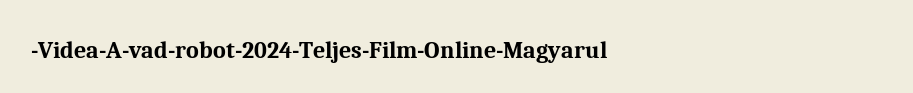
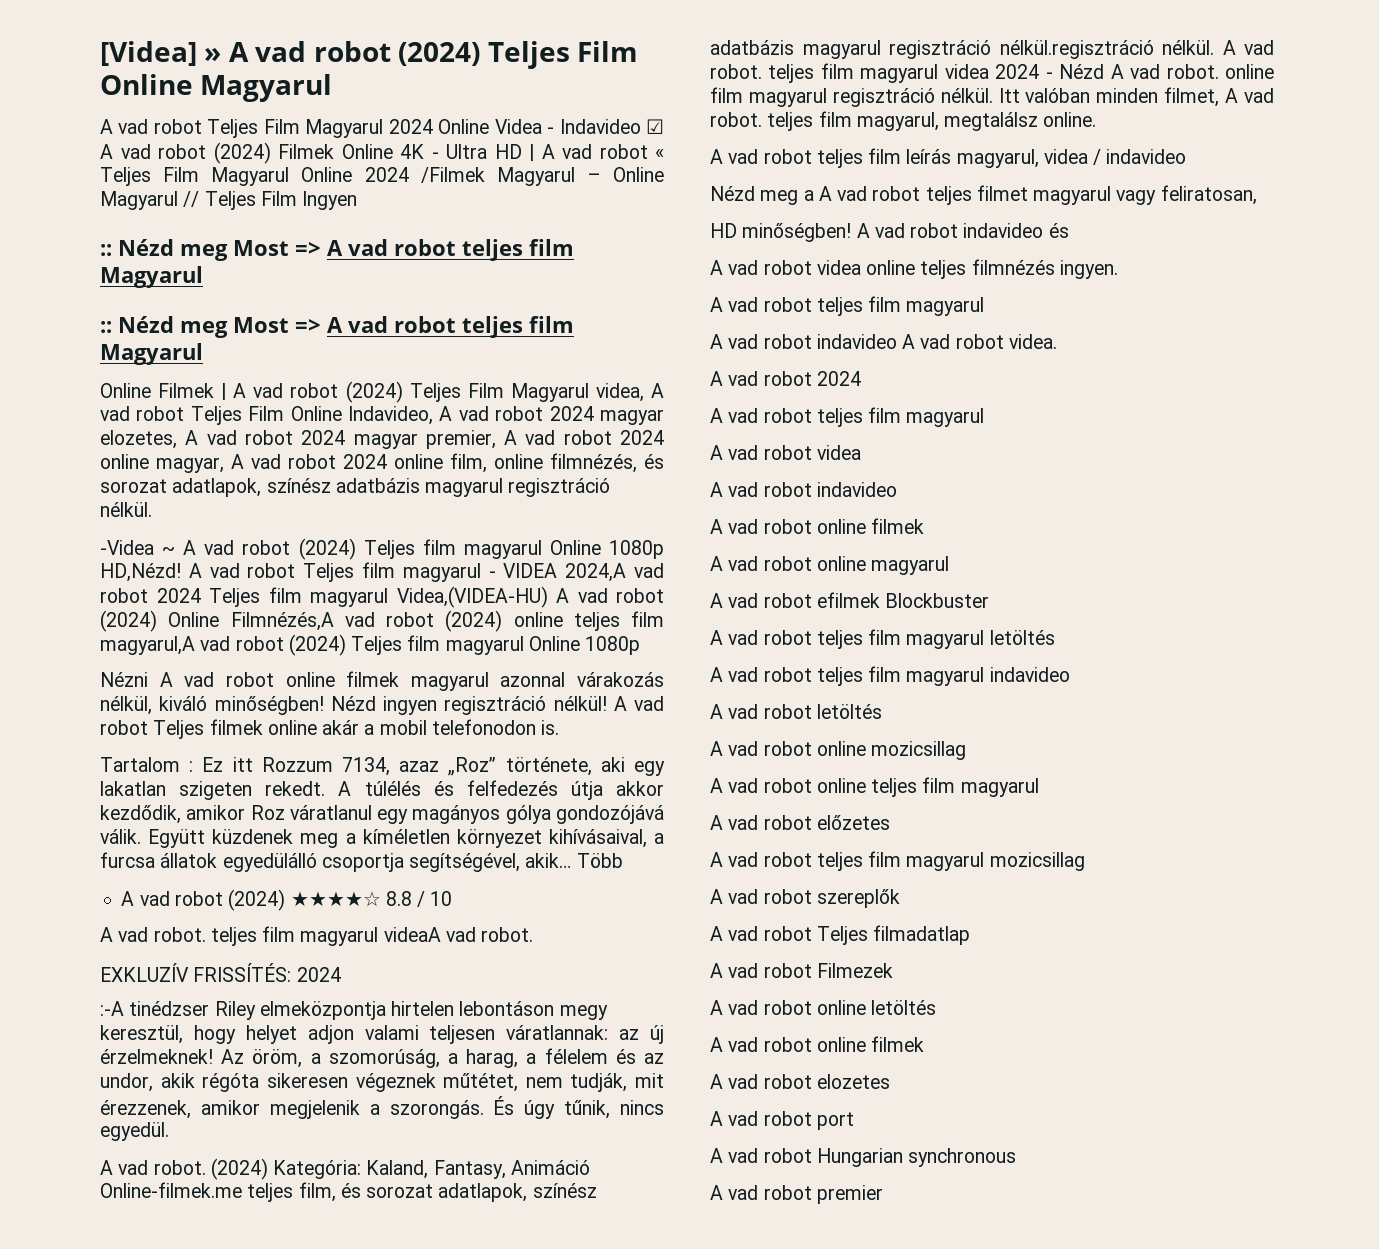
[31,41,607,63] -Videa-A-vad-robot-2024-Teljes-Film-Online-Magyarul -> [100,41,638,69] [100,74,333,102] [100,119,664,138] [100,142,664,164] [100,167,664,186] [100,191,358,210] [100,239,574,261] [100,266,203,288] [100,316,574,338] [100,343,203,365] [100,381,665,403] [100,406,664,425] [100,430,664,449] [100,453,664,473] [100,478,611,497] [100,502,152,517] [100,538,665,560] [100,562,664,582] [100,586,664,608] [100,610,664,632] [100,634,641,656] [100,671,664,691] [100,696,664,715] [100,719,560,739] [100,757,665,776] [100,780,664,800] [100,805,664,824] [100,829,664,848] [100,852,623,872] [121,889,453,911] [100,926,534,946] [100,963,341,982] [100,1001,608,1020] [100,1025,664,1044] [100,1048,664,1068] [100,1073,664,1092] [100,1096,664,1119] [100,1122,169,1141] [100,1158,590,1180] [100,1182,597,1202] [710,40,1274,59] [710,63,1274,83] [710,87,1274,107] [710,111,1097,131] [710,148,1187,168] [710,185,1257,205] [710,223,1069,242] [710,259,1118,279] [710,296,985,316] [710,334,1057,349] [710,371,861,386] [710,407,985,427] [710,445,861,460] [710,482,897,497] [710,518,925,534] [710,556,950,575] [710,592,990,608] [710,629,1055,649] [710,666,1070,686] [710,704,882,719] [710,741,967,760] [710,777,1039,797] [710,815,890,830] [710,851,1085,871] [710,889,900,908] [710,925,971,945] [710,963,893,978] [710,1000,937,1015] [710,1036,925,1052] [710,1074,890,1089] [710,1111,854,1130] [710,1148,1017,1167] [710,1185,883,1204] [Videa] » A vad robot (2024) Teljes Film Online Magyarul // A vad robot Teljes Film Magyarul 2024 Online Videa - Indavideo ☑ A vad robot (2024) Filmek Online 4K - Ultra HD | A vad robot « Teljes Film Magyarul Online 2024 /Filmek Magyarul – Online Magyarul // Teljes Film Ingyen // :: Nézd meg Most => A vad robot teljes film Magyarul // :: Nézd meg Most => A vad robot teljes film Magyarul // Online Filmek | A vad robot (2024) Teljes Film Magyarul videa, A vad robot Teljes Film Online Indavideo, A vad robot 2024 magyar elozetes, A vad robot 2024 magyar premier, A vad robot 2024 online magyar, A vad robot 2024 online film, online filmnézés, és sorozat adatlapok, színész adatbázis magyarul regisztráció nélkül. // -Videa ~ A vad robot (2024) Teljes film magyarul Online 1080p HD,Nézd! A vad robot Teljes film magyarul - VIDEA 2024,A vad robot 2024 Teljes film magyarul Videa,(VIDEA-HU) A vad robot (2024) Online Filmnézés,A vad robot (2024) online teljes film magyarul,A vad robot (2024) Teljes film magyarul Online 1080p // Nézni A vad robot online filmek magyarul azonnal várakozás nélkül, kiváló minőségben! Nézd ingyen regisztráció nélkül! A vad robot Teljes filmek online akár a mobil telefonodon is. // Tartalom : Ez itt Rozzum 7134, azaz „Roz” története, aki egy lakatlan szigeten rekedt. A túlélés és felfedezés útja akkor kezdődik, amikor Roz váratlanul egy magányos gólya gondozójává válik. Együtt küzdenek meg a kíméletlen környezet kihívásaival, a furcsa állatok egyedülálló csoportja segítségével, akik… Több // A vad robot (2024) ★★★★☆ 8.8 / 10 // A vad robot. teljes film magyarul videaA vad robot. // EXKLUZÍV FRISSÍTÉS: 2024 // :-A tinédzser Riley elmeközpontja hirtelen lebontáson megy keresztül, hogy helyet adjon valami teljesen váratlannak: az új érzelmeknek! Az öröm, a szomorúság, a harag, a félelem és az undor, akik régóta sikeresen végeznek műtétet, nem tudják, mit érezzenek, amikor megjelenik a szorongás. És úgy tűnik, nincs egyedül. // A vad robot. (2024) Kategória: Kaland, Fantasy, Animáció Online-filmek.me teljes film, és sorozat adatlapok, színész adatbázis magyarul regisztráció nélkül.regisztráció nélkül. A vad robot. teljes film magyarul videa 2024 - Nézd A vad robot. online film magyarul regisztráció nélkül. Itt valóban minden filmet, A vad robot. teljes film magyarul, megtalálsz online. // A vad robot teljes film leírás magyarul, videa / indavideo // Nézd meg a A vad robot teljes filmet magyarul vagy feliratosan, // HD minőségben! A vad robot indavideo és // A vad robot videa online teljes filmnézés ingyen. // A vad robot teljes film magyarul // A vad robot indavideo A vad robot videa. // A vad robot 2024 // A vad robot teljes film magyarul // A vad robot videa // A vad robot indavideo // A vad robot online filmek // A vad robot online magyarul // A vad robot efilmek Blockbuster // A vad robot teljes film magyarul letöltés // A vad robot teljes film magyarul indavideo // A vad robot letöltés // A vad robot online mozicsillag // A vad robot online teljes film magyarul // A vad robot előzetes // A vad robot teljes film magyarul mozicsillag // A vad robot szereplők // A vad robot Teljes filmadatlap // A vad robot Filmezek // A vad robot online letöltés // A vad robot online filmek // A vad robot elozetes // A vad robot port // A vad robot Hungarian synchronous // A vad robot premier

